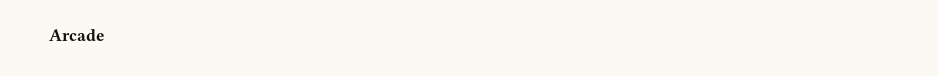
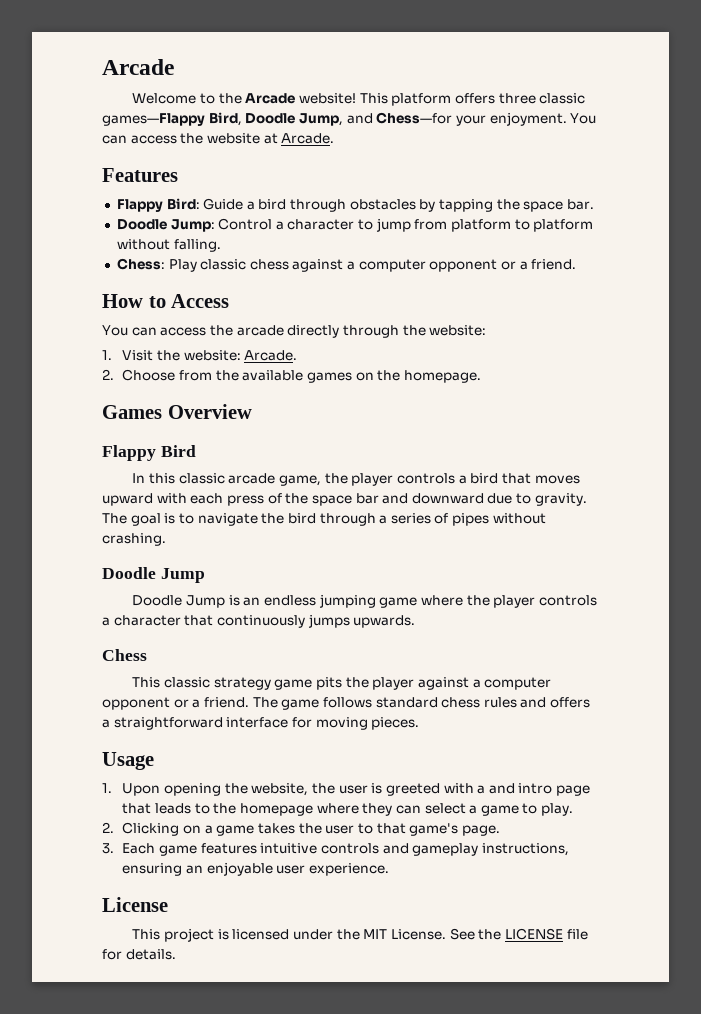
[49,29,105,41] Arcade -> [102,59,174,75] [132,93,586,106] [102,112,597,126] [102,133,335,144] [102,168,178,182] [116,198,594,212] [116,218,594,232] [116,239,221,252] [116,258,577,272] [102,294,230,308] [102,325,487,338] [102,350,298,361] [102,369,481,383] [102,404,252,419] [102,445,196,461] [132,473,580,486] [102,493,587,506] [102,513,546,526] [102,533,166,546] [102,567,205,583] [132,594,597,608] [102,614,416,628] [102,649,147,661] [132,677,552,690] [102,697,591,710] [102,717,420,730] [102,752,154,770] [102,783,591,796] [122,803,574,816] [102,822,500,836] [102,843,569,856] [122,862,389,876] [102,897,168,912] [132,928,588,942] [102,949,176,960] Arcade // Welcome to the Arcade website! This platform offers three classic games—Flappy Bird, Doodle Jump, and Chess—for your enjoyment. You can access the website at Arcade. // Features // Flappy Bird: Guide a bird through obstacles by tapping the space bar. // Doodle Jump: Control a character to jump from platform to platform without falling. // Chess: Play classic chess against a computer opponent or a friend. // How to Access // You can access the arcade directly through the website: // 1. Visit the website: Arcade. // 2. Choose from the available games on the homepage. // Games Overview // Flappy Bird // In this classic arcade game, the player controls a bird that moves upward with each press of the space bar and downward due to gravity. The goal is to navigate the bird through a series of pipes without crashing. // Doodle Jump // Doodle Jump is an endless jumping game where the player controls a character that continuously jumps upwards. // Chess // This classic strategy game pits the player against a computer opponent or a friend. The game follows standard chess rules and offers a straightforward interface for moving pieces. // Usage // 1. Upon opening the website, the user is greeted with a and intro page that leads to the homepage where they can select a game to play. // 2. Clicking on a game takes the user to that game's page. // 3. Each game features intuitive controls and gameplay instructions, ensuring an enjoyable user experience. // License // This project is licensed under the MIT License. See the LICENSE file for details.

